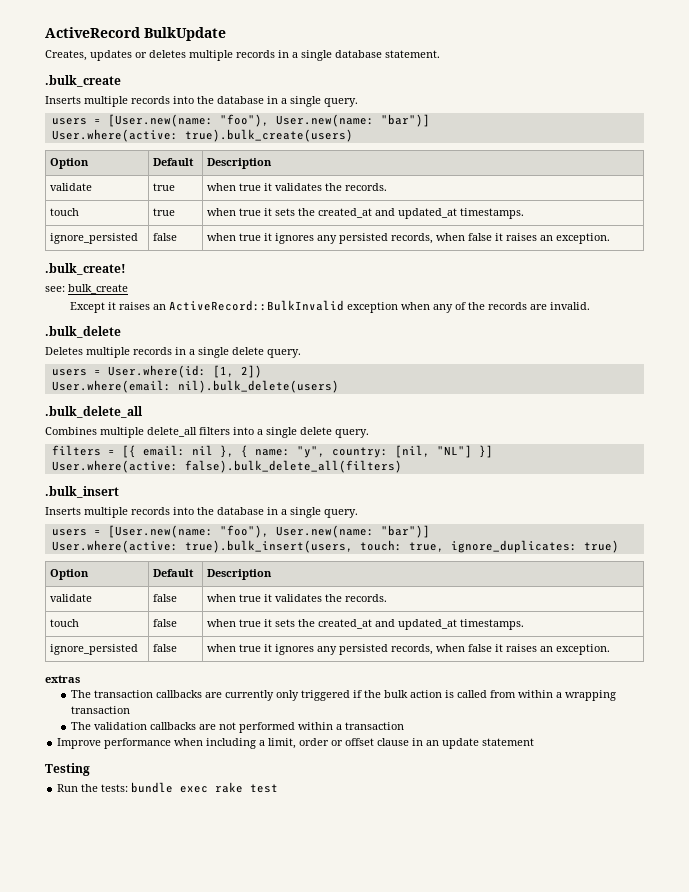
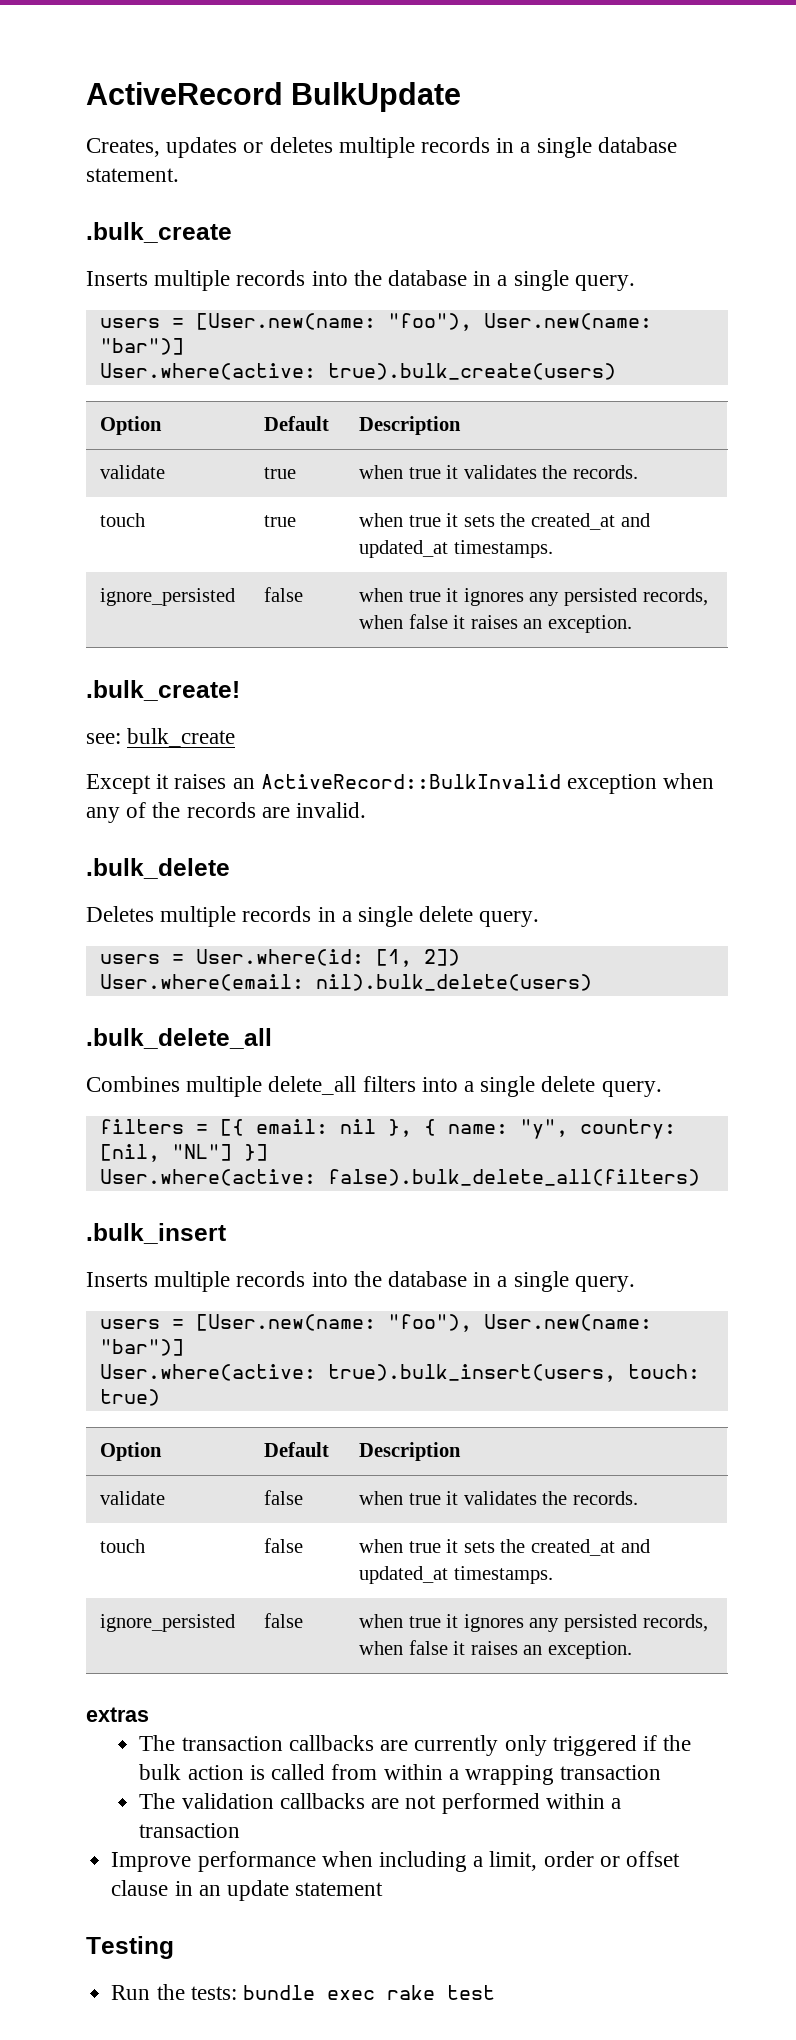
[408,540,577,553] true, ignore_duplicates: -> (700, 1371) none

